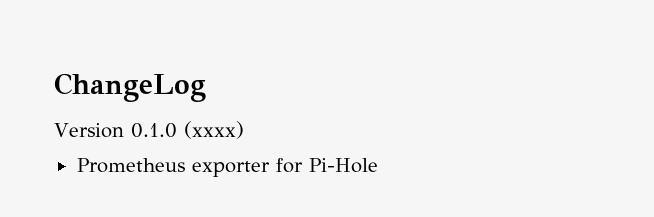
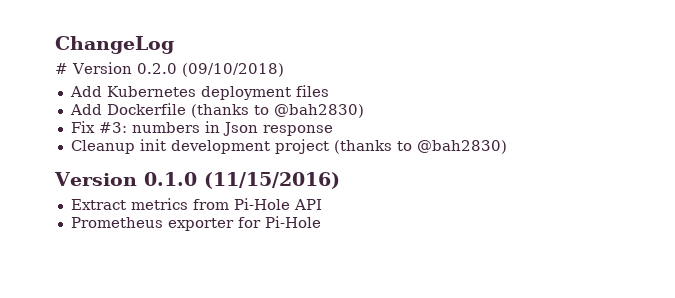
[54,121,244,139] Version 0.1.0 (xxxx) -> [55,62,284,77] [69,85,329,100] [69,103,364,118] [70,121,333,136] [70,139,507,154] [54,172,340,189] [70,198,322,210] # Version 0.2.0 (09/10/2018) // Add Kubernetes deployment files // Add Dockerfile (thanks to @bah2830) // Fix #3: numbers in Json response // Cleanup init development project (thanks to @bah2830) // Version 0.1.0 (11/15/2016) // Extract metrics from Pi-Hole API

